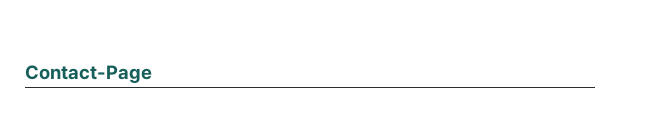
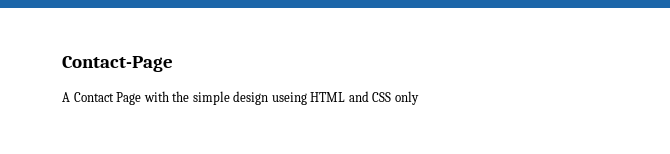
(152, 74) none -> [62,91,419,105] // A Contact Page with the simple design useing HTML and CSS only

